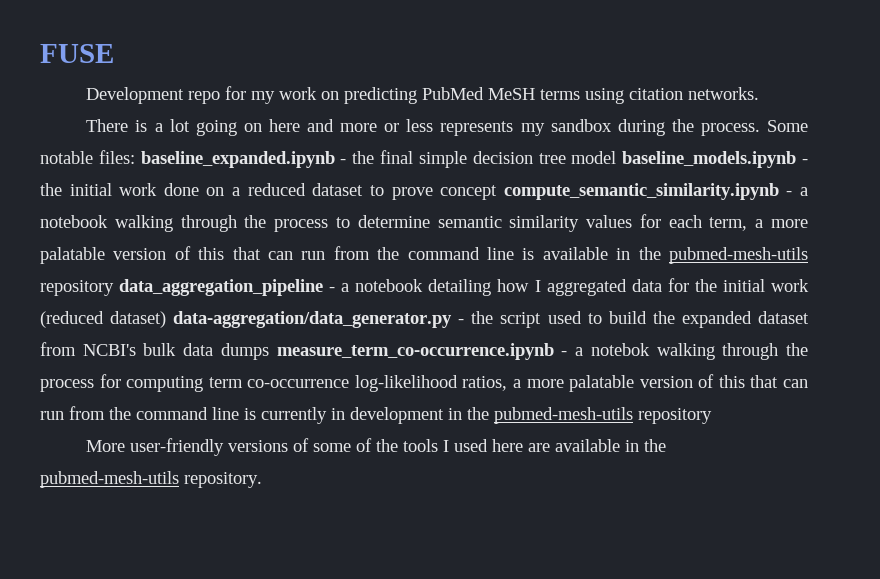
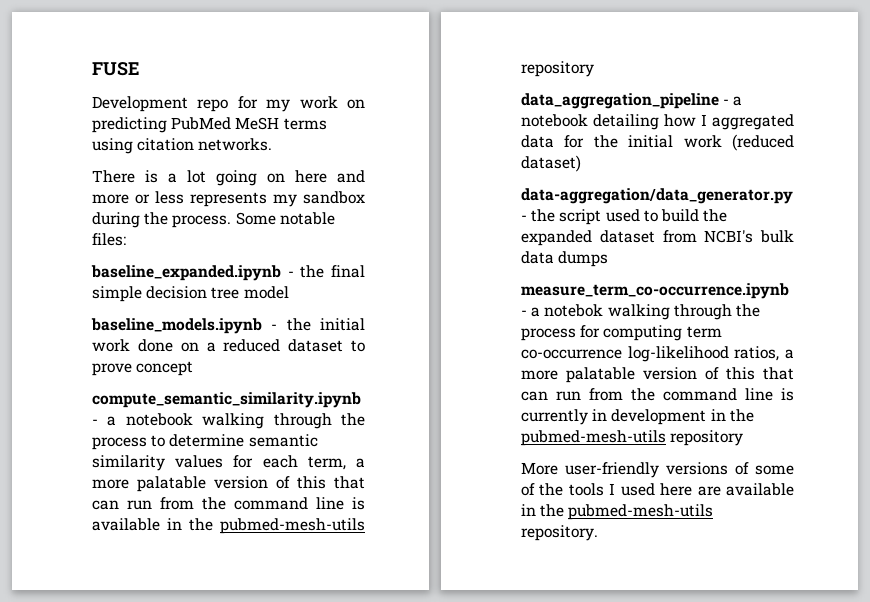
(135, 157) none -> (126, 239) //
(617, 157) none -> (289, 292) //
(498, 192) none -> (194, 368) //
(114, 288) none -> (594, 69) //
(167, 319) none -> (581, 163) //
(269, 351) none -> (609, 259) //

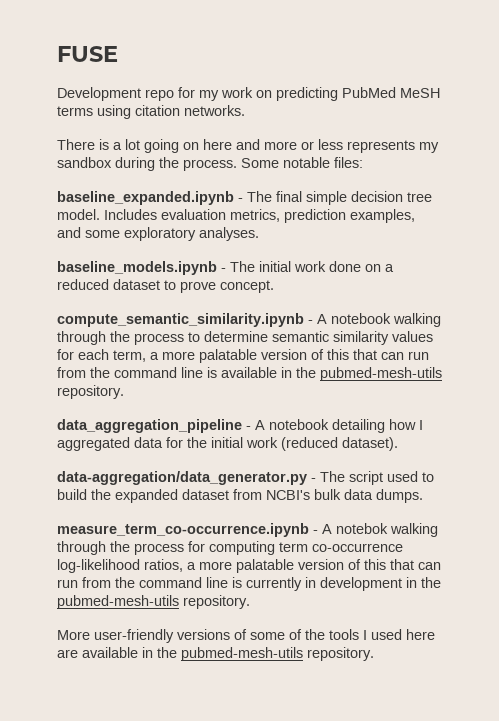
[300,265,325,278] the -> [247,191,272,202] The
[243,286,289,299] model -> [57,209,415,223] [57,227,259,241] model. Includes evaluation metrics, prediction examples, and some exploratory analyses.
[286,318,311,331] the -> [230,261,255,272] The
[136,361,194,376] concept -> [220,280,274,293] concept.
[107,416,117,426] a -> [317,314,327,324] A
[521,61,594,77] repository -> [57,385,124,399] repository.
[733,96,743,106] a -> [255,420,265,430] A
[521,155,581,172] dataset) -> [342,437,398,451] dataset).
[531,209,556,222] the -> [320,471,345,482] The
[558,251,609,267] dumps -> [376,489,423,503] dumps.
[531,307,541,317] a -> [322,524,332,534] A
[670,430,744,446] repository -> [183,595,250,609] repository.

